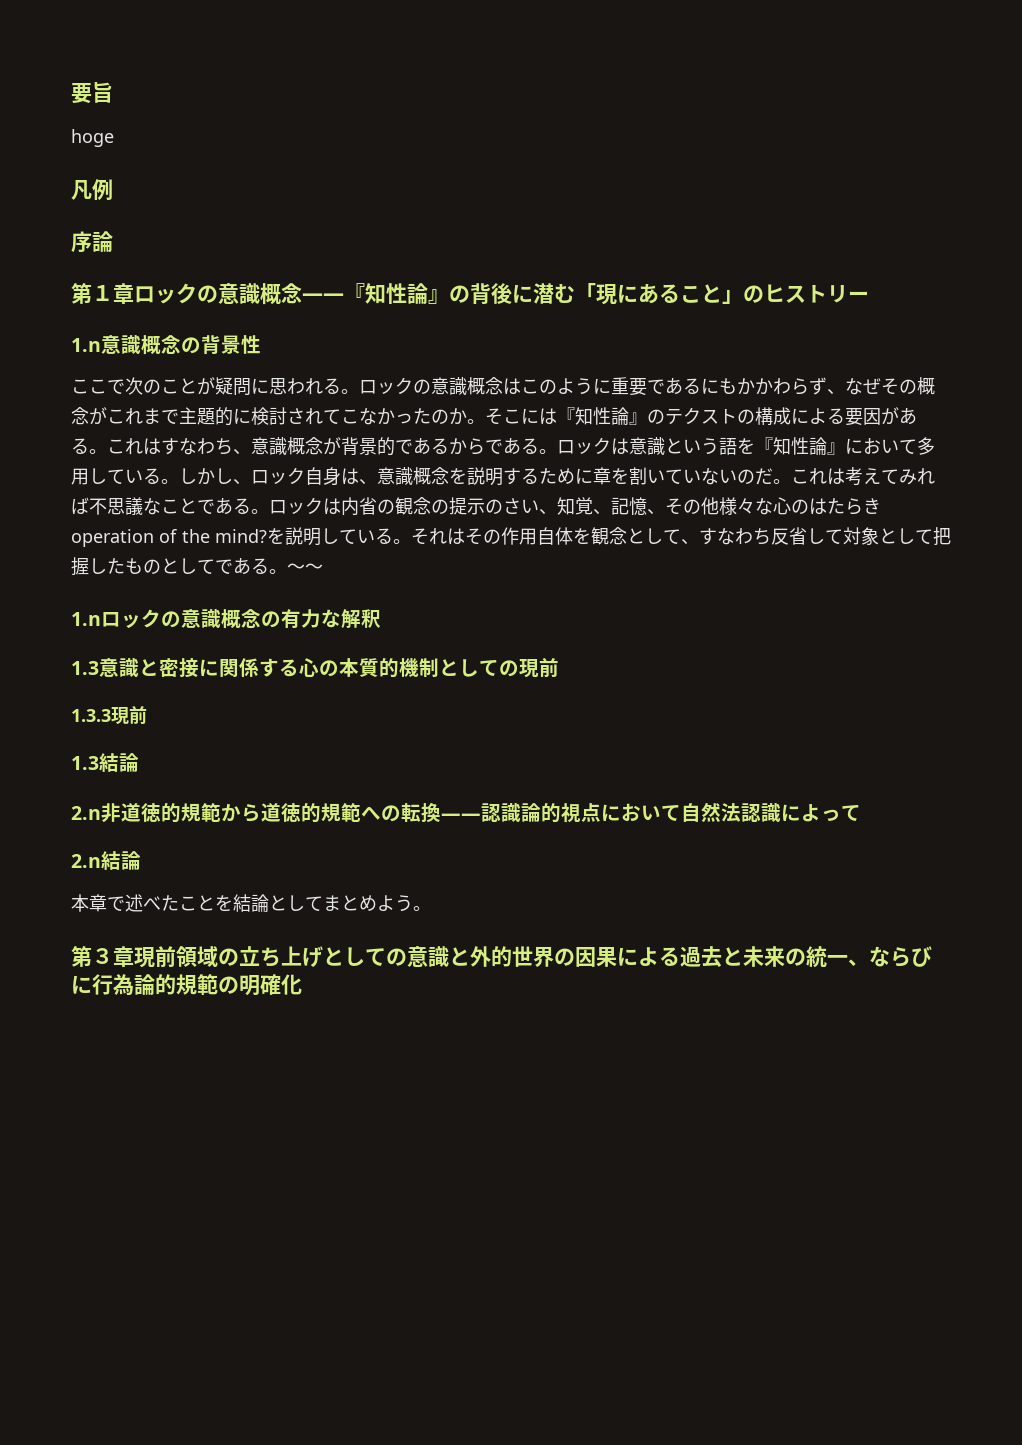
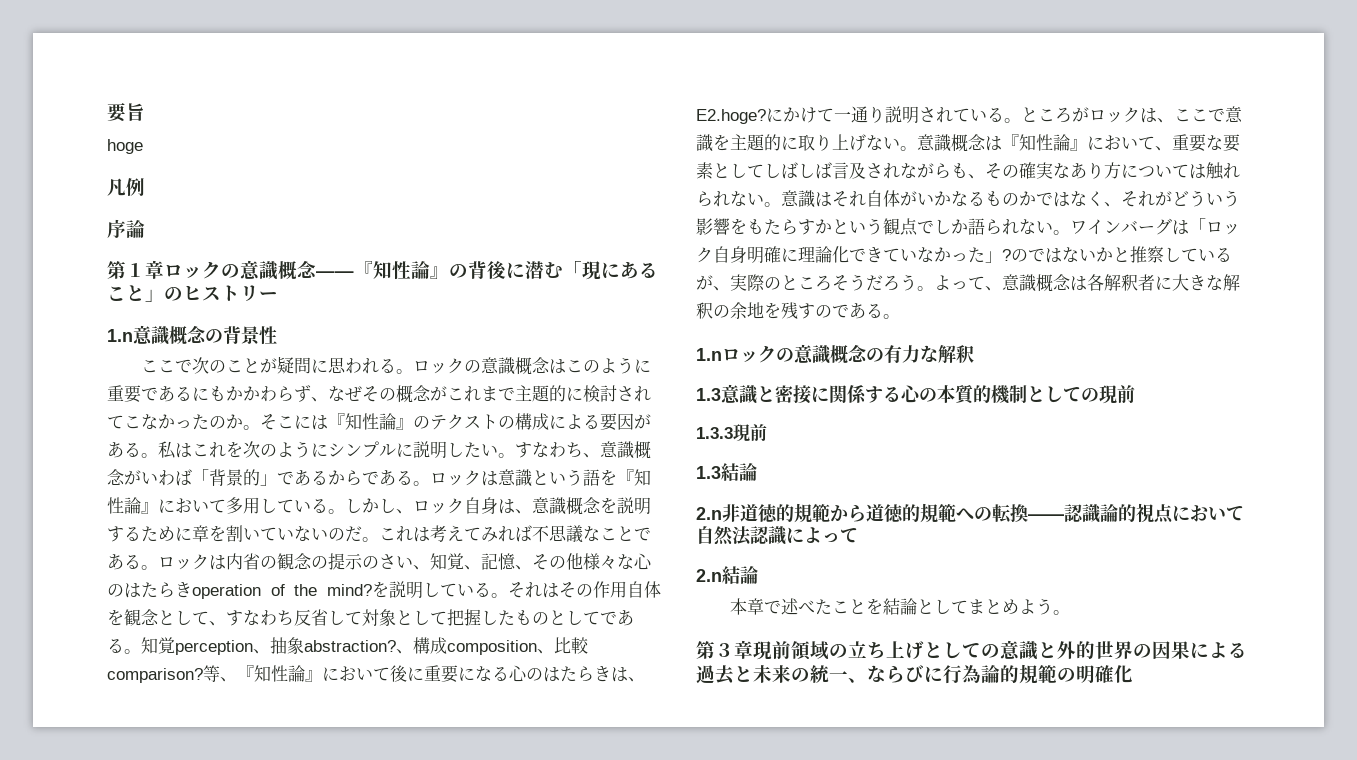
[107,438,161,455] これは -> [158,441,515,459] 私はこれを次のようにシンプルに説明したい。
[341,437,395,456] 背景的 -> [141,469,277,487] いわば「背景的」
[287,563,323,573] 〜〜 -> [141,637,589,655] [107,665,645,683] [696,106,1243,124] [696,134,1240,152] [696,162,1240,180] [696,190,1240,208] [696,218,1240,236] [696,246,1232,264] [696,274,1240,292] [696,302,900,319] 知覚perception、抽象abstraction?、構成composition、比較comparison?等、『知性論』において後に重要になる心のはたらきは、E2.hoge?にかけて一通り説明されている。ところがロックは、ここで意識を主題的に取り上げない。意識概念は『知性論』において、重要な要素としてしばしば言及されながらも、その確実なあり方については触れられない。意識はそれ自体がいかなるものかではなく、それがどういう影響をもたらすかという観点でしか語られない。ワインバーグは「ロック自身明確に理論化できていなかった」?のではないかと推察しているが、実際のところそうだろう。よって、意識概念は各解釈者に大きな解釈の余地を残すのである。

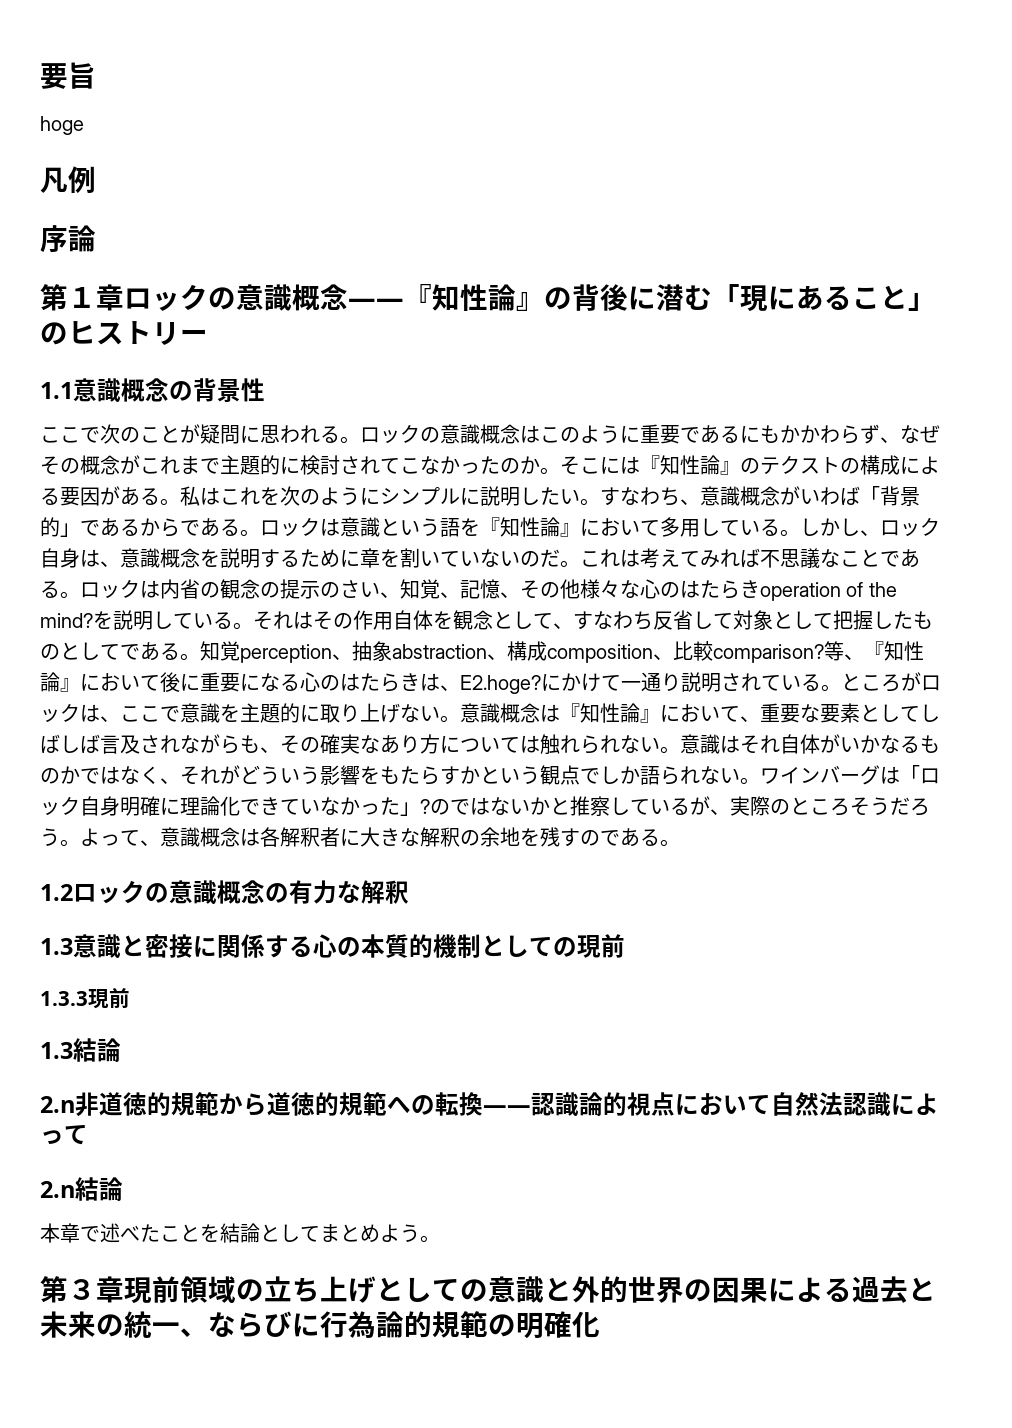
[107,329,133,342] 1.n -> [40,382,73,399] 1.1
[304,640,396,652] abstraction? -> [392,644,487,659] abstraction
[696,348,722,361] 1.n -> [40,884,73,901] 1.2

